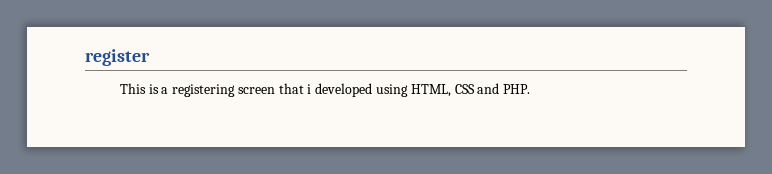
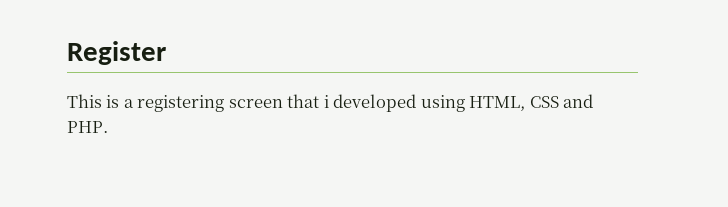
[85,49,150,66] register -> [67,41,166,65] Register

